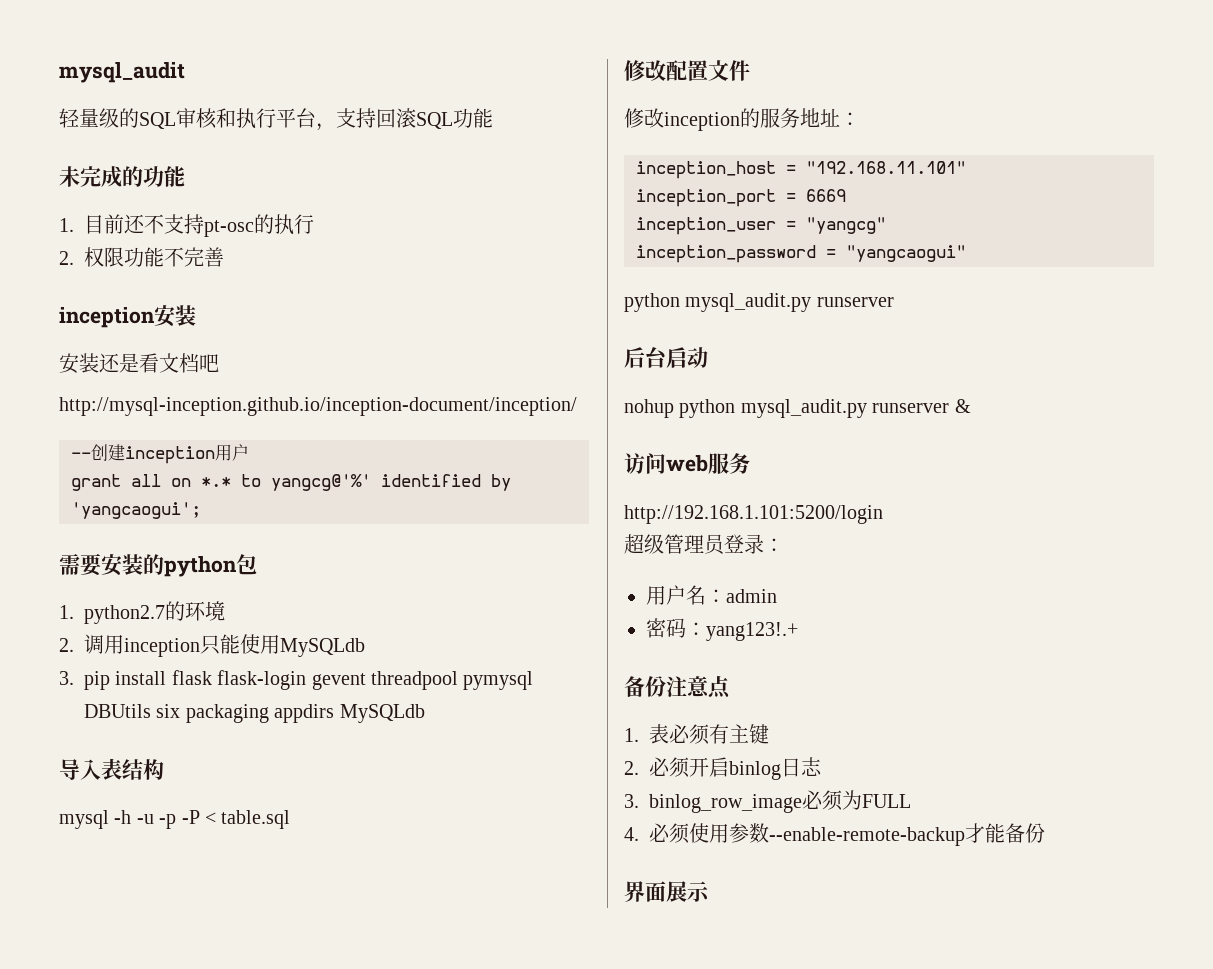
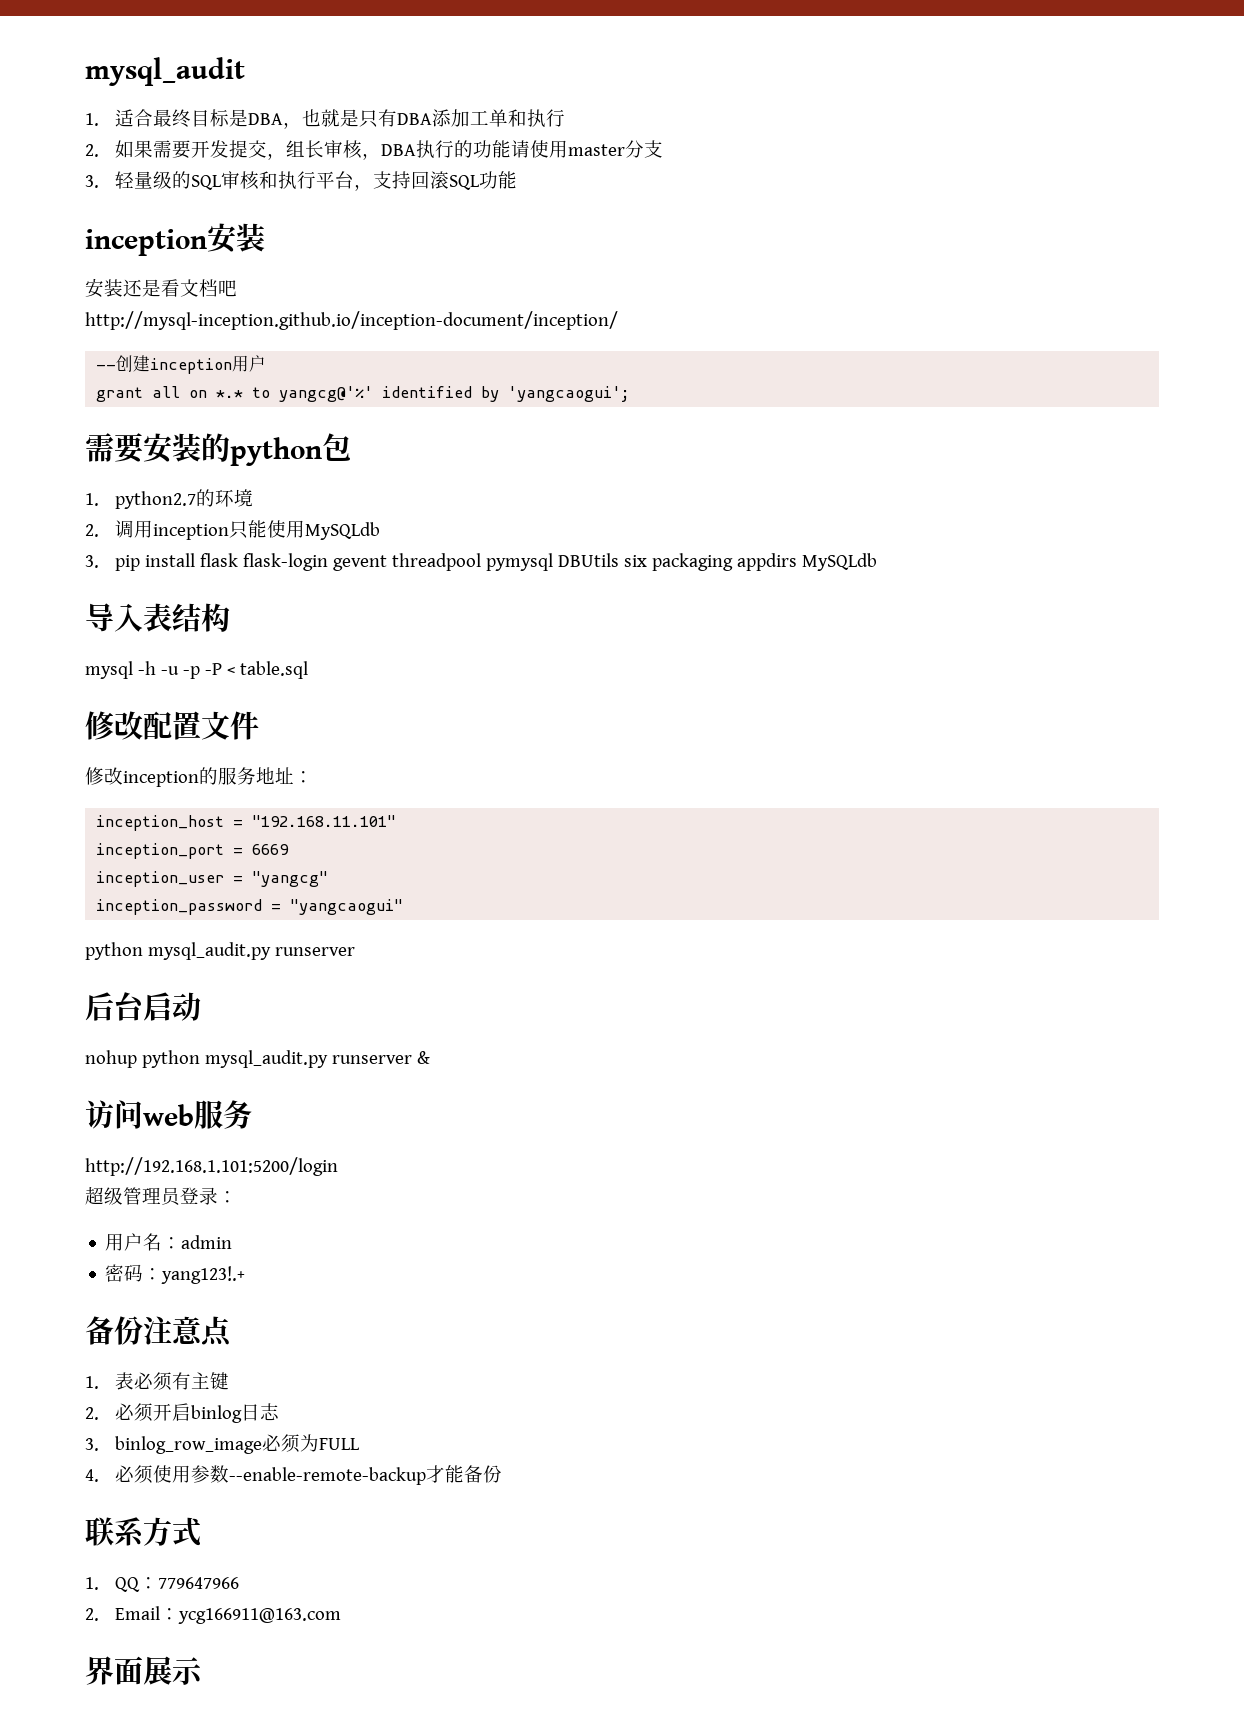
(185, 72) none -> [85,109,566,129] [85,140,664,160] [85,175,99,188] 1.适合最终目标是DBA，也就是只有DBA添加工单和执行 // 2.如果需要开发提交，组长审核，DBA执行的功能请使用master分支 // 3.
[59,166,185,188] [59,214,314,237] [59,247,224,267] // 未完成的功能 // 1.目前还不支持pt-osc的执行 // 2.权限功能不完善 -> (518, 180) none
(1045, 833) none -> [85,1517,201,1547] [85,1577,240,1592] [85,1606,342,1624] // 联系方式 // 1. QQ：779647966 // 2. Email：ycg166911@163.com

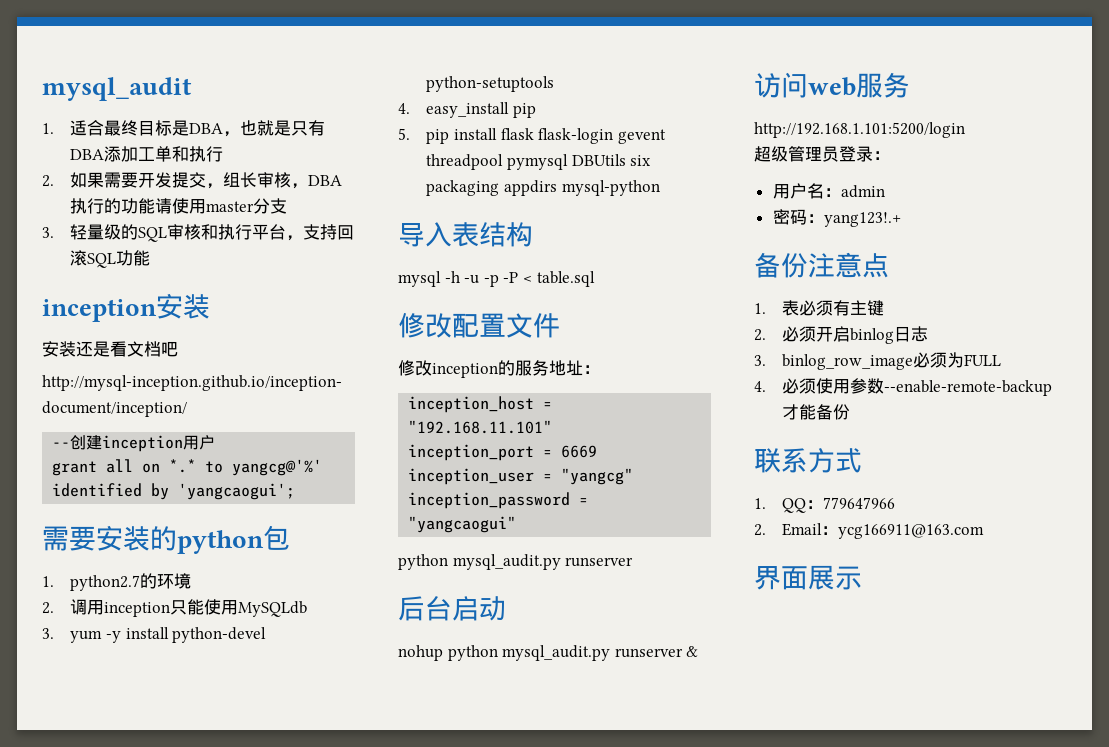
(99, 561) none -> [70,627,267,643] [426,76,555,92] [398,102,537,118] [398,128,410,140] yum -y install python-devel python-setuptools // 4. easy_install pip // 5.
[802,553,878,571] MySQLdb -> [561,180,660,196] mysql-python

